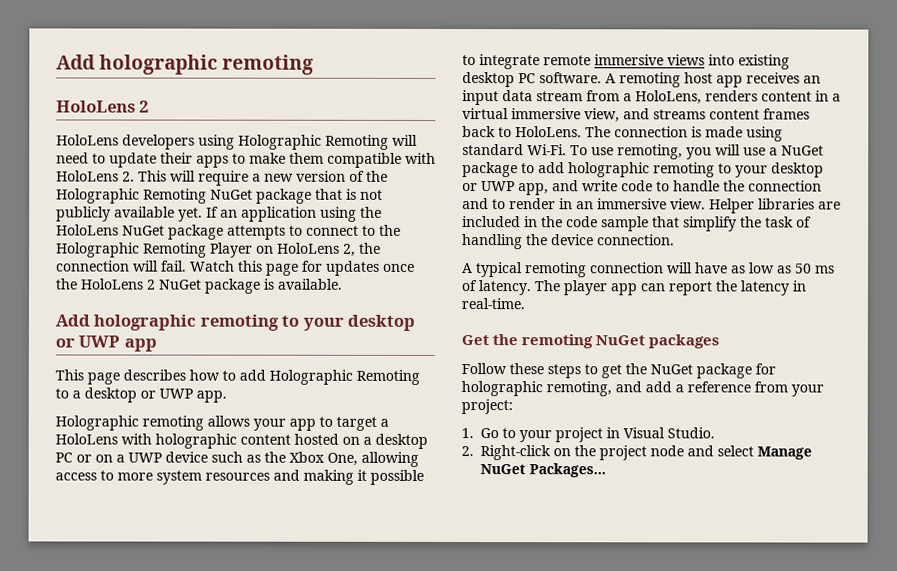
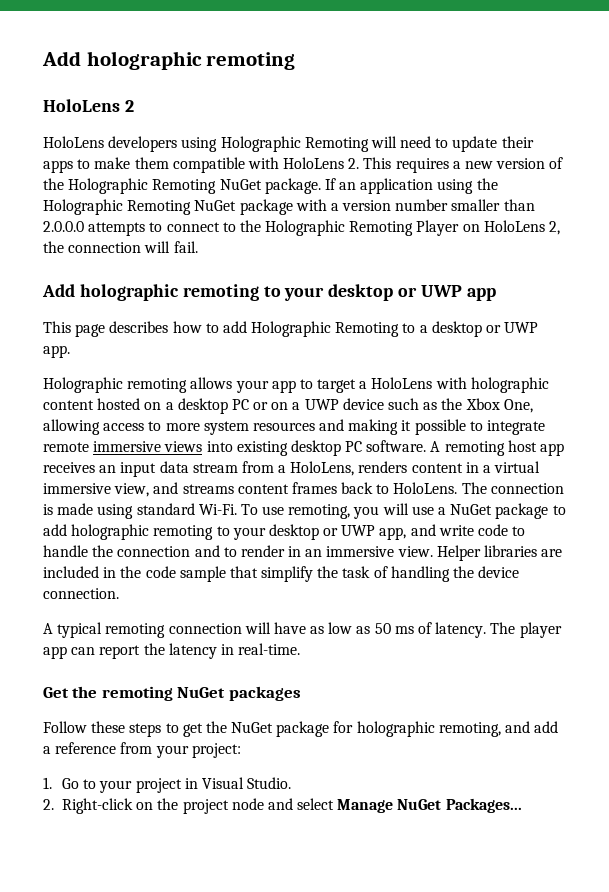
[170,170,249,186] will require -> [395,158,449,173] requires
[256,188,383,204] [56,206,203,222] package that is not publicly available yet. -> [264,178,321,194] package.
[56,224,224,240] HoloLens NuGet package -> [43,199,535,215] [43,221,84,232] Holographic Remoting NuGet package with a version number smaller than 2.0.0.0
[190,260,415,276] [55,278,343,294] Watch this page for updates once the HoloLens 2 NuGet package is available. -> (198, 247) none

